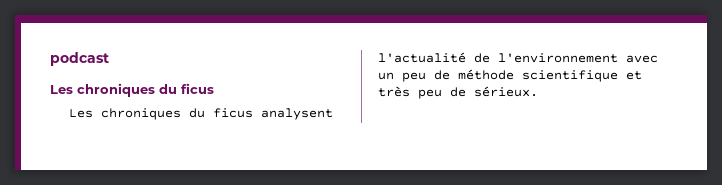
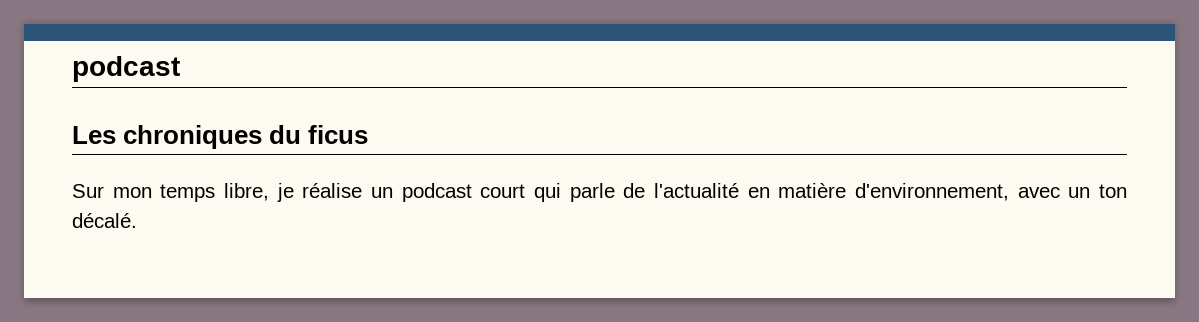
[68,108,333,120] [378,52,658,63] [378,69,642,82] [378,86,538,99] Les chroniques du ficus analysent l'actualité de l'environnement avec un peu de méthode scientifique et très peu de sérieux. -> [72,183,1127,202] [72,213,137,228] Sur mon temps libre, je réalise un podcast court qui parle de l'actualité en matière d'environnement, avec un ton décalé.

